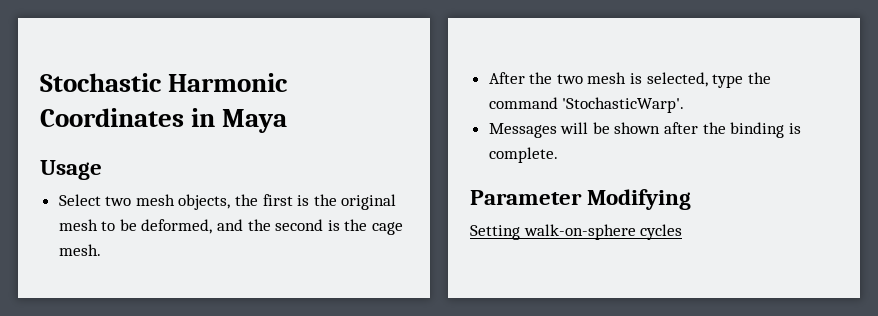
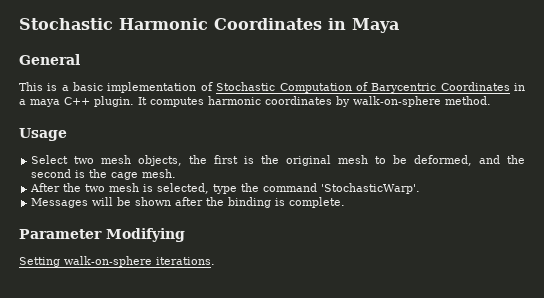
(288, 121) none -> [19,54,80,65] [19,82,525,93] [19,96,491,107] // General // This is a basic implementation of Stochastic Computation of Barycentric Coordinates in a maya C++ plugin. It computes harmonic coordinates by walk-on-sphere method.
[640,224,683,240] cycles -> [156,257,215,265] iterations.

